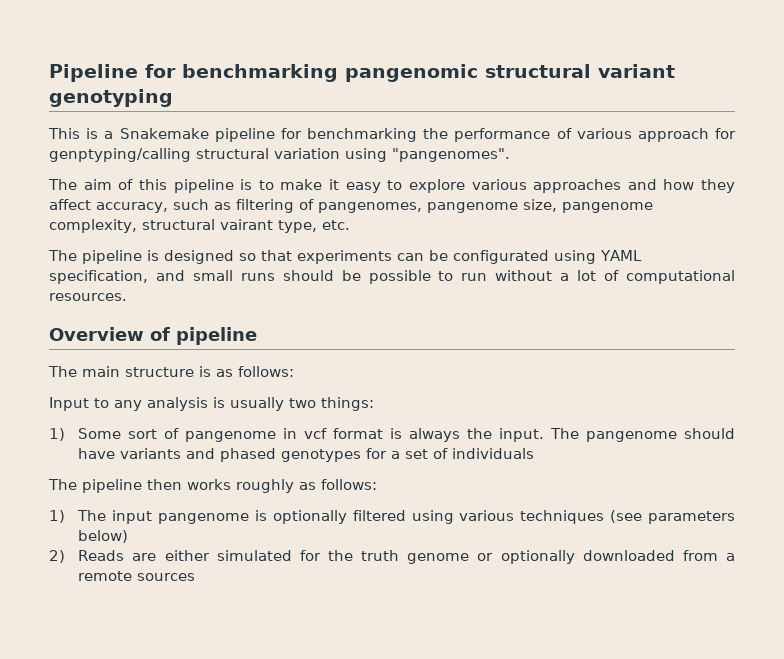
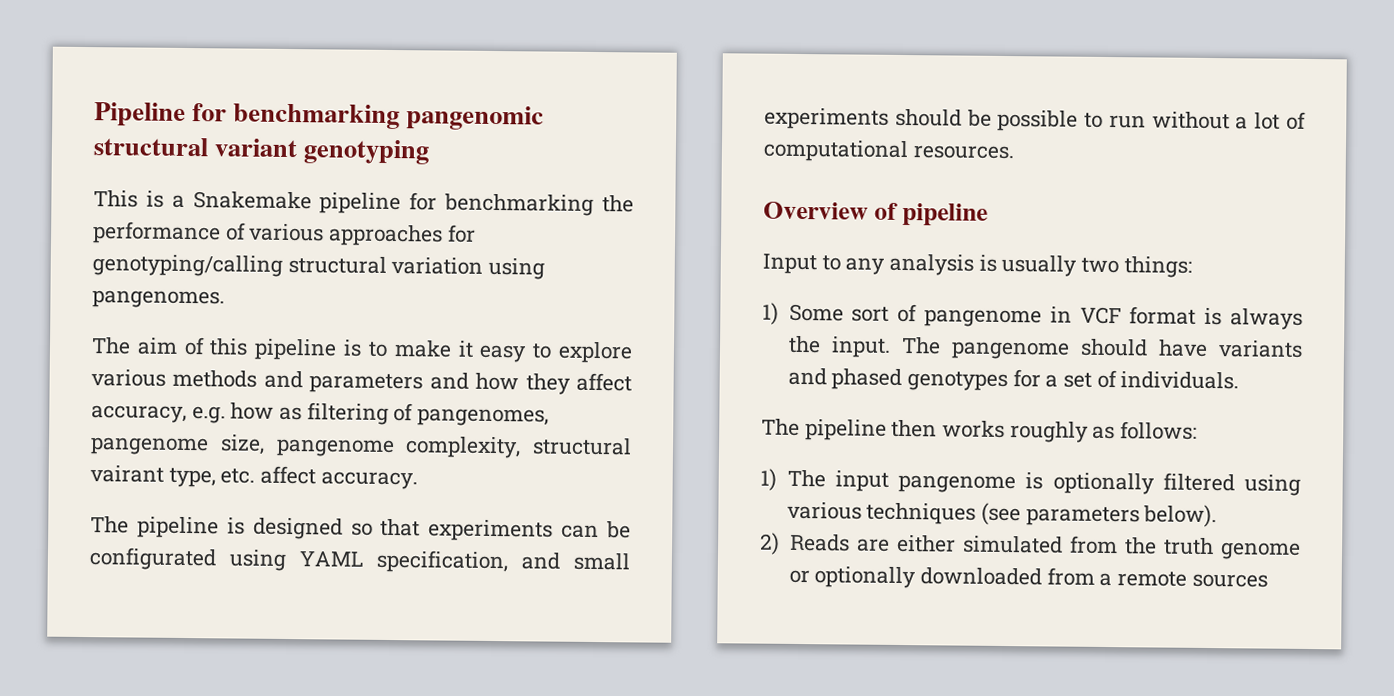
[637,128,736,142] [49,148,191,162] approach for genptyping/calling -> [328,224,476,247] [92,254,283,277] approaches for genotyping/calling
[392,148,510,162] "pangenomes". -> [92,290,225,309] pangenomes.
[533,179,622,193] approaches -> [172,369,424,394] methods and parameters
[173,199,209,210] such -> [191,402,275,424] e.g. how
(350, 225) none -> [260,465,418,490] affect accuracy.
[240,273,275,281] runs -> [764,107,889,130] experiments
[48,366,294,377] // The main structure is as follows: -> (988, 214) none
[304,428,328,439] vcf -> [1079,306,1122,325] VCF
[452,448,535,459] individuals -> [1120,371,1240,390] individuals.
[78,530,129,543] below) -> [1143,504,1218,528] below).
[299,550,321,561] for -> [1069,535,1118,555] from

